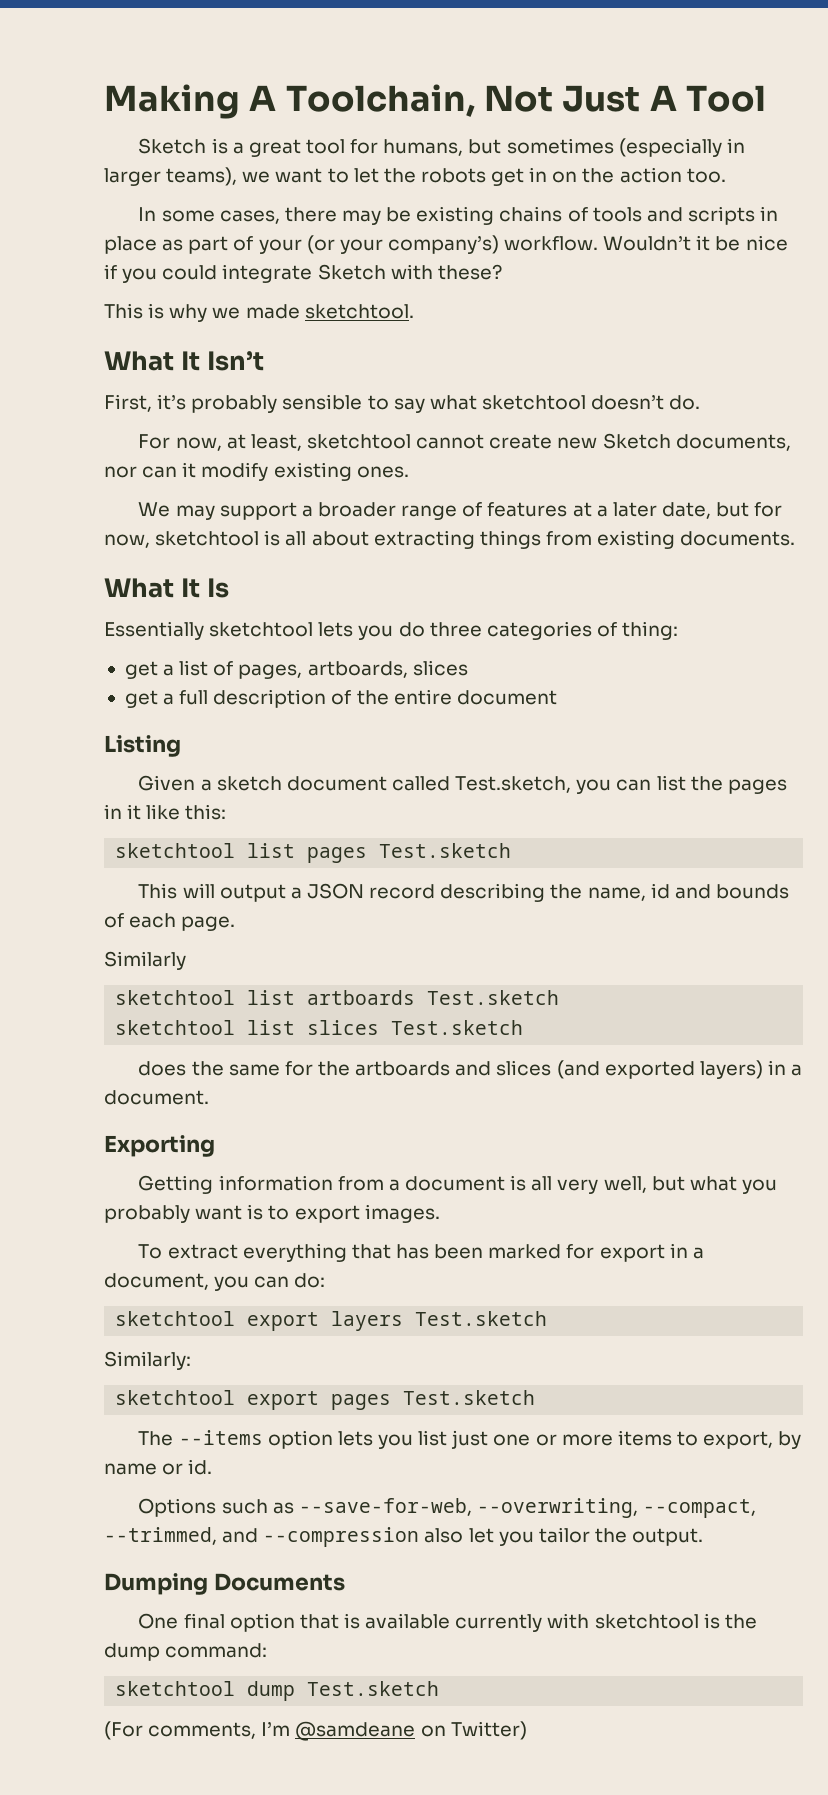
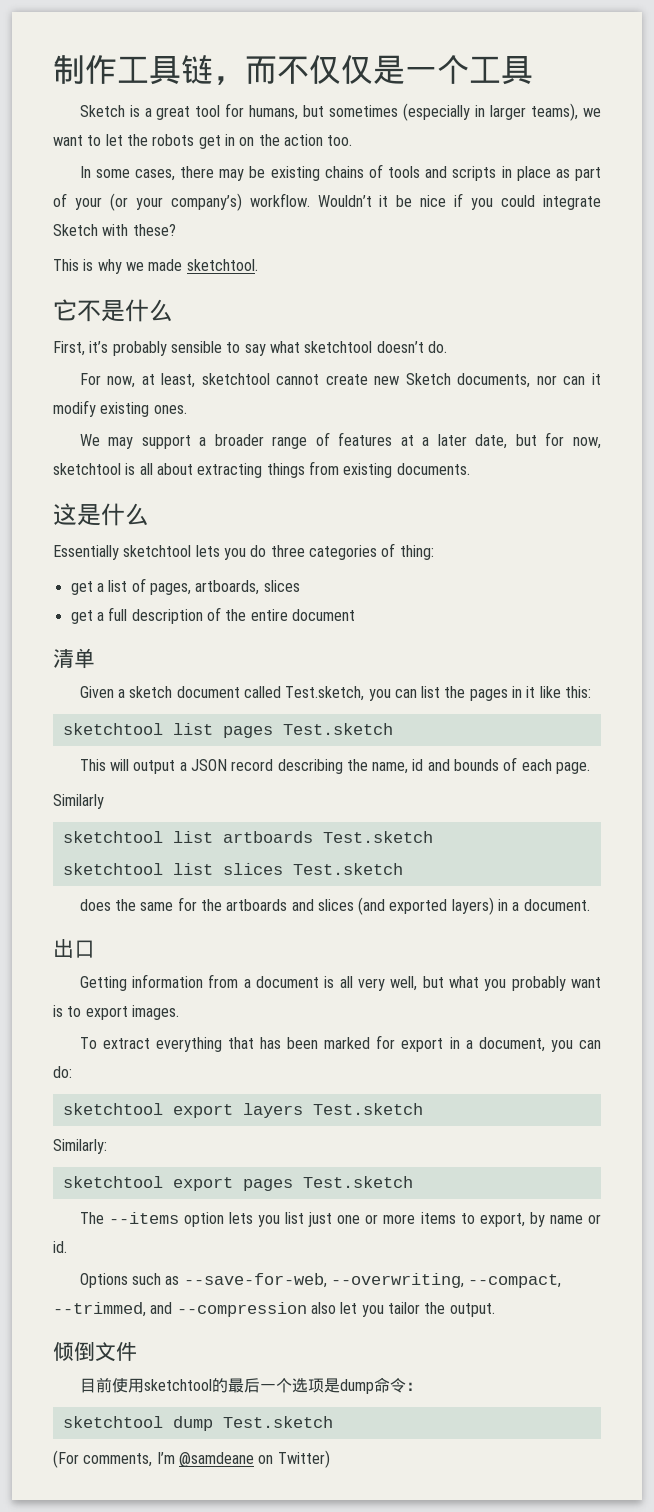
[104,84,766,119] Making A Toolchain, Not Just A Tool -> [53,55,533,85] 制作工具链，而不仅仅是一个工具
[104,351,264,371] What It Isn’t -> [53,299,173,322] 它不是什么
[104,578,229,598] What It Is -> [53,503,149,526] 这是什么
[104,735,181,757] Listing -> [53,648,95,669] 清单
[104,1135,215,1157] Exporting -> [53,939,95,958] 出口
[104,1573,345,1595] [138,1613,757,1632] [104,1643,268,1661] Dumping Documents // One final option that is available currently with sketchtool is the dump command: -> [53,1342,137,1362] [79,1377,422,1394] 倾倒文件 // 目前使用sketchtool的最后一个选项是dump命令：

